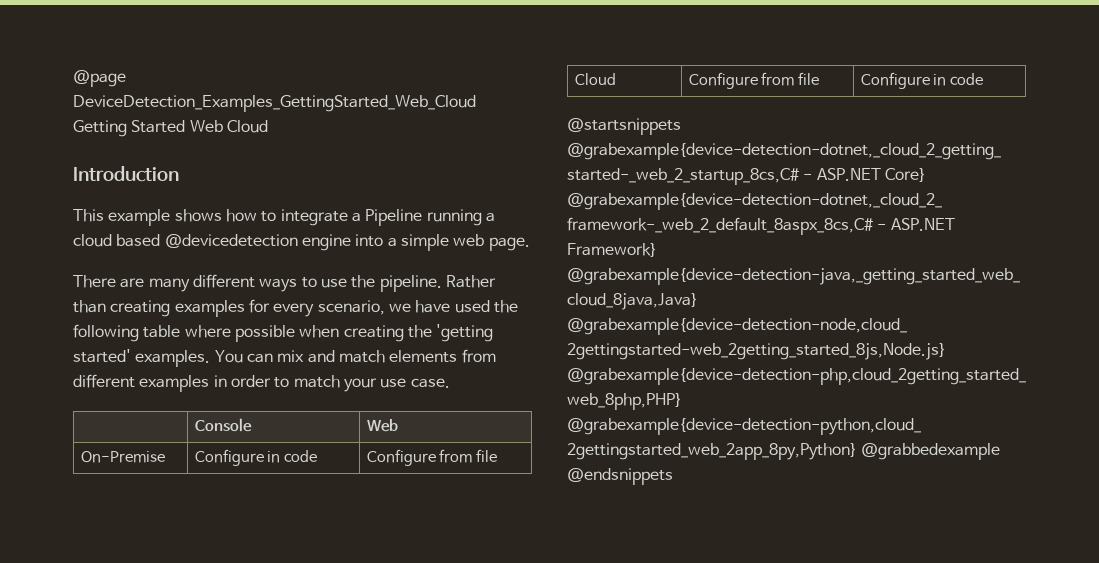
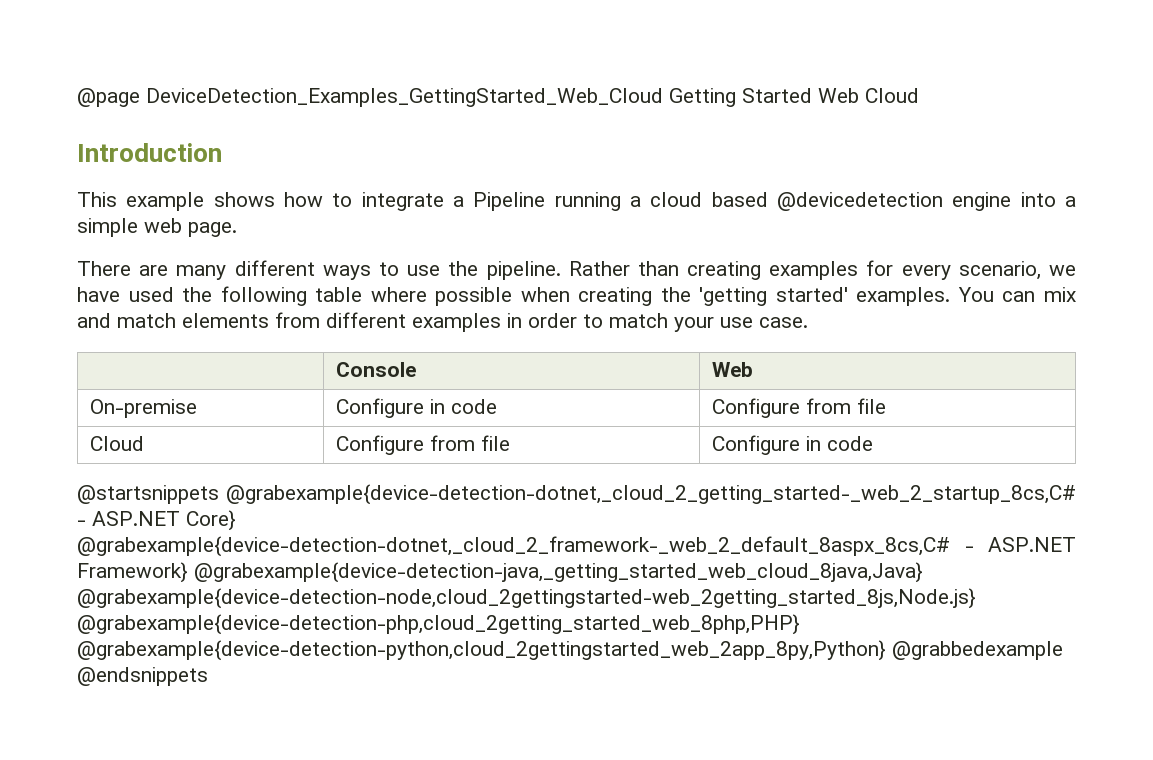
[80,451,165,463] On-Premise -> [89,399,197,418] On-premise

